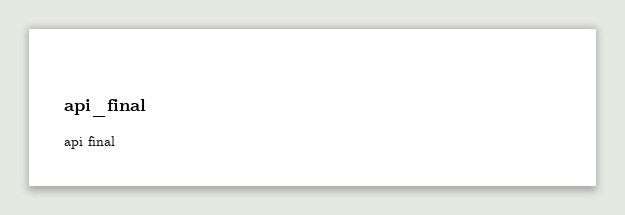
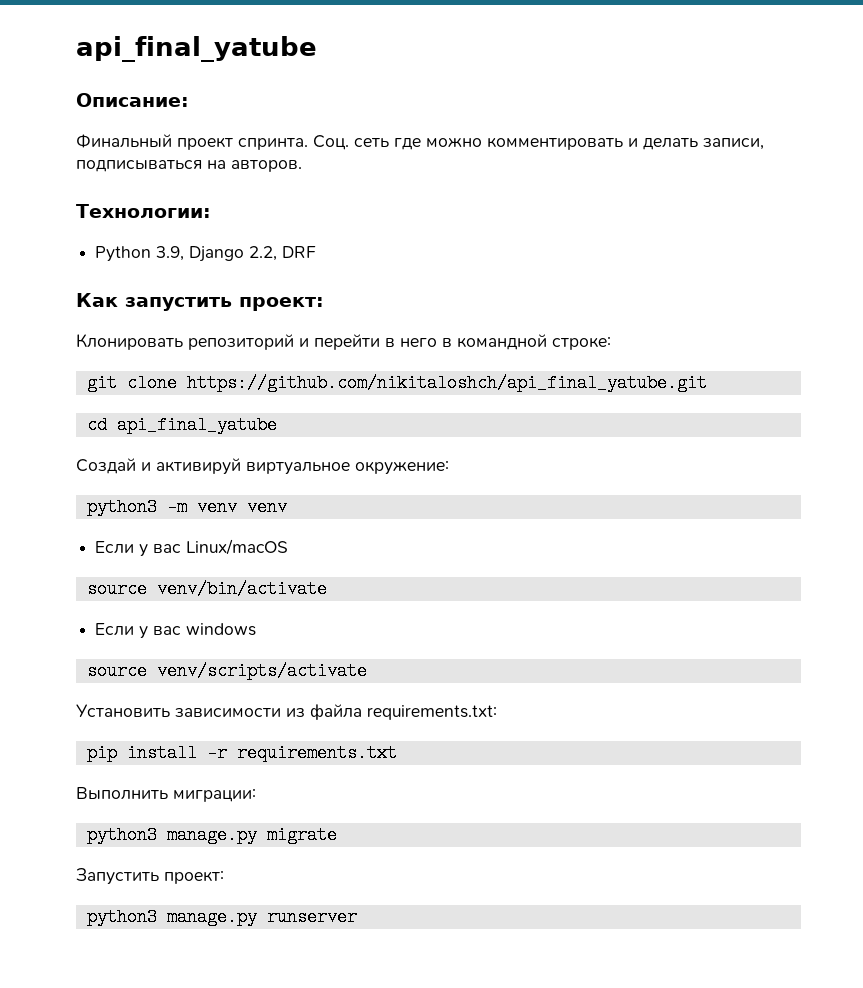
[64,99,146,117] [64,136,115,149] api_final // api final -> [76,36,317,62] [76,93,189,107] [76,134,764,150] [76,160,302,172] [76,204,211,218] [95,246,317,262] [76,293,324,311] [76,333,611,350] [86,374,707,392] [86,416,277,434] [76,458,449,475] [86,498,287,516] [95,539,289,557] [86,580,327,598] [95,623,257,639] [86,662,367,680] [76,704,497,720] [86,744,397,762] [76,787,256,802] [86,826,337,844] [76,868,224,885] [86,908,357,926] api_final_yatube // Описание: // Финальный проект спринта. Соц. сеть где можно комментировать и делать записи, подписываться на авторов. // Технологии: // Python 3.9, Django 2.2, DRF // Как запустить проект: // Клонировать репозиторий и перейти в него в командной строке: // git clone https://github.com/nikitaloshch/api_final_yatube.git // cd api_final_yatube // Cоздай и активируй виртуальное окружение: // python3 -m venv venv // Если у вас Linux/macOS // source venv/bin/activate // Если у вас windows // source venv/scripts/activate // Установить зависимости из файла requirements.txt: // pip install -r requirements.txt // Выполнить миграции: // python3 manage.py migrate // Запустить проект: // python3 manage.py runserver

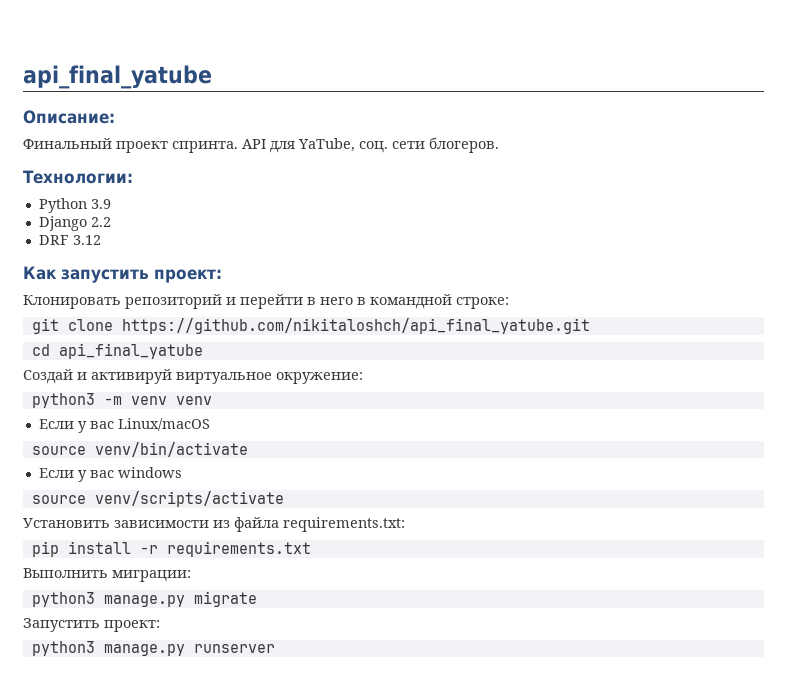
[313,135,764,150] [76,160,302,172] Соц. сеть где можно комментировать и делать записи, подписываться на авторов. -> [242,137,499,153] API для YaTube, соц. сети блогеров.
[156,246,278,262] 3.9, Django 2.2, -> [90,199,111,209] [38,216,111,231] 3.9 // Django 2.2 //
(317, 252) none -> [72,235,101,245] 3.12

